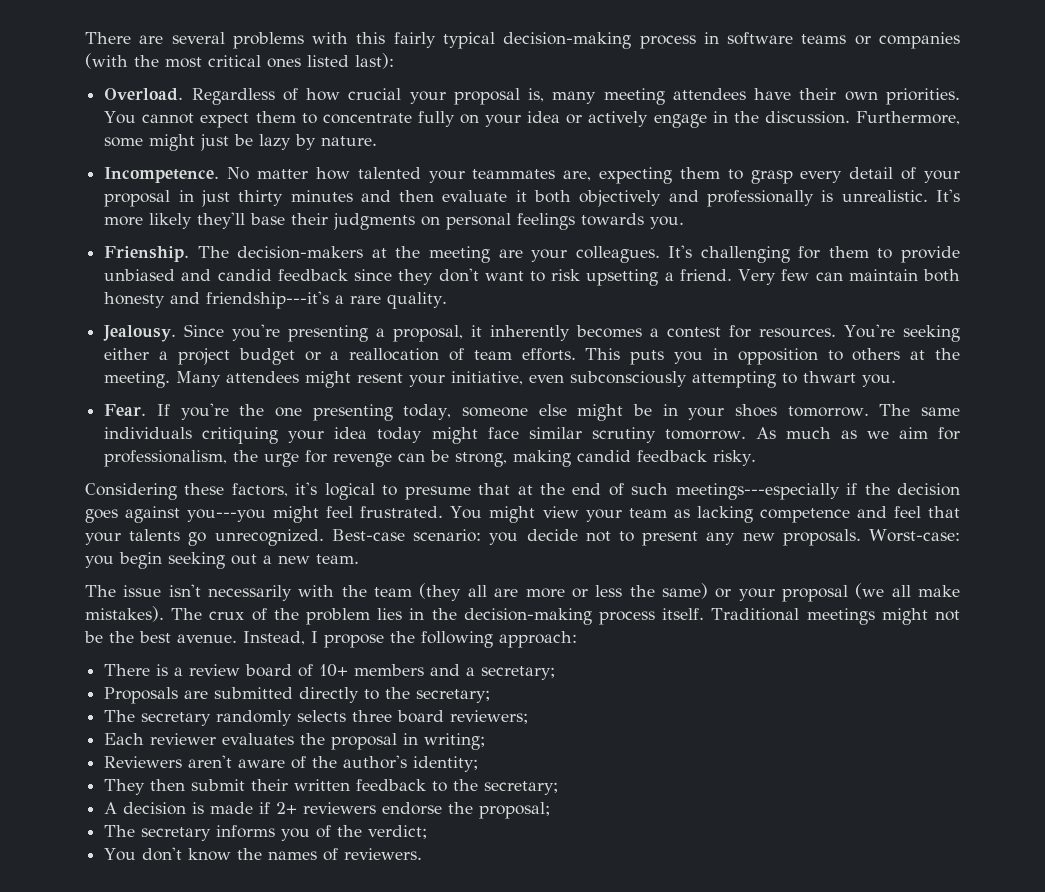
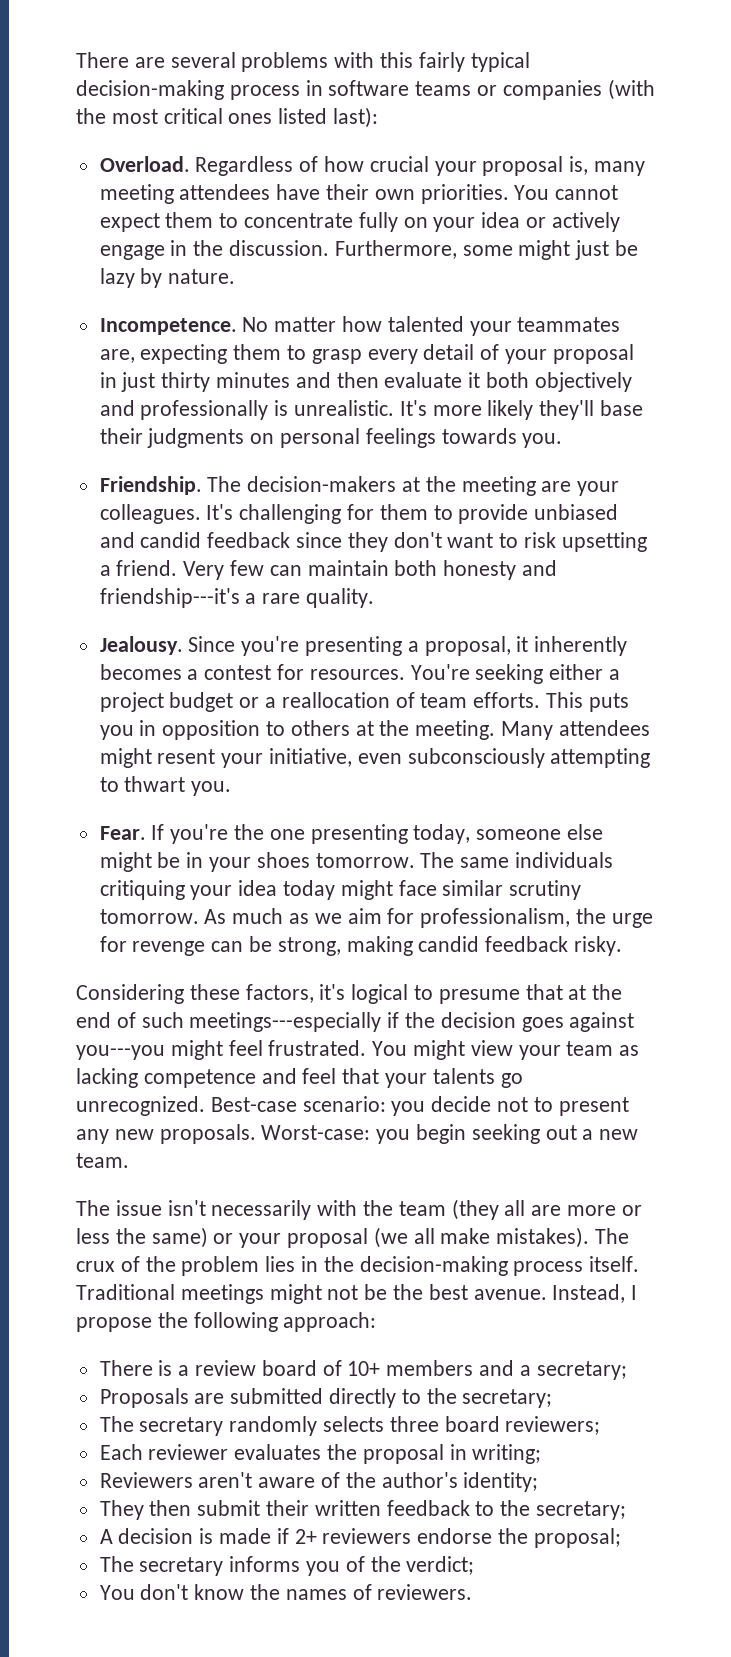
[104,246,190,262] Frienship. -> [99,476,202,495] Friendship.

